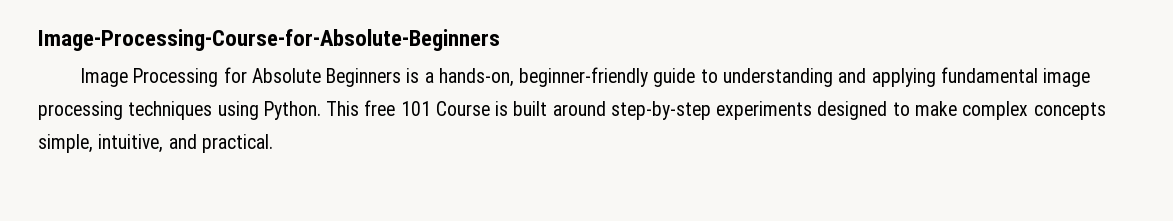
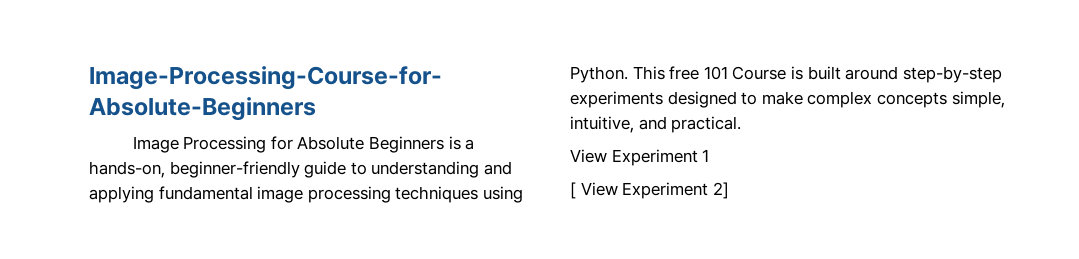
(273, 143) none -> [570,149,710,166] [570,182,729,199] // View Experiment 1 // [ View Experiment 2]

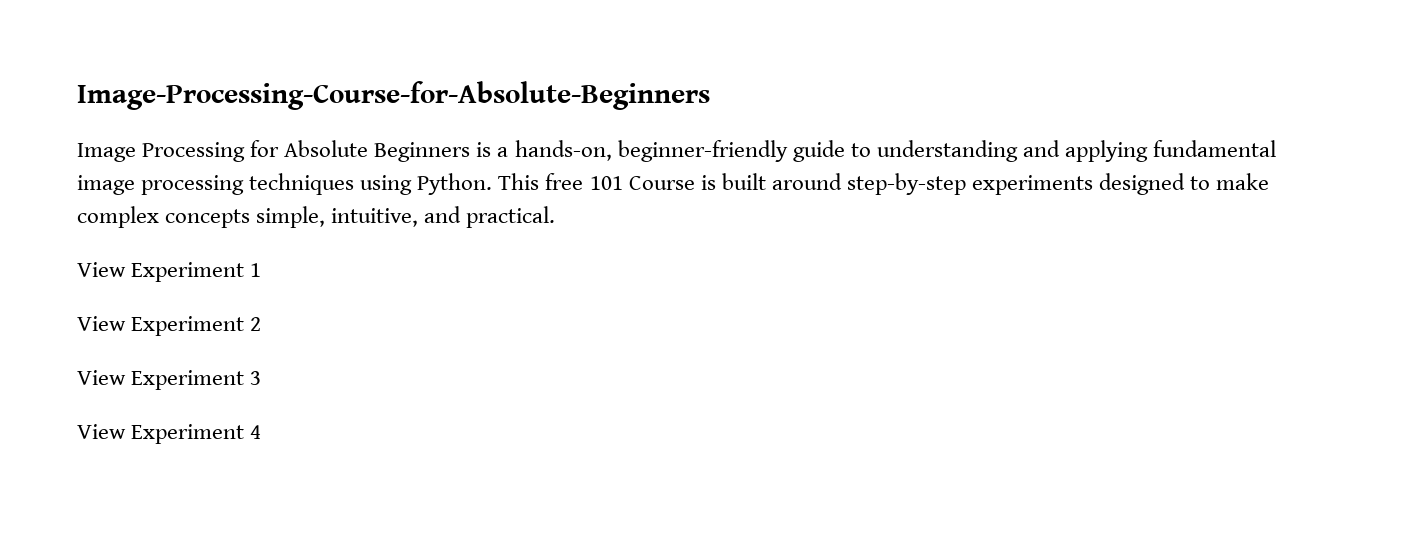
[570,182,729,199] [ View Experiment 2] -> [77,316,262,336] [77,370,262,390] [77,424,262,444] View Experiment 2 // View Experiment 3 // View Experiment 4

